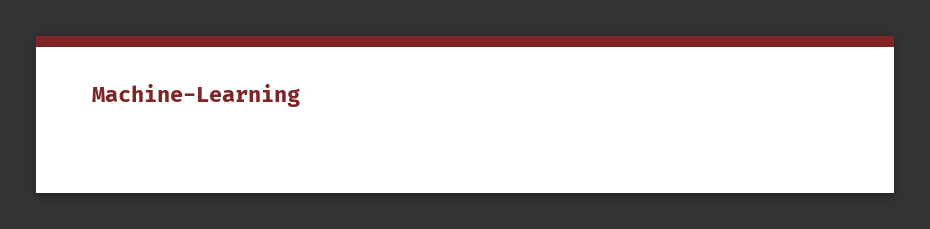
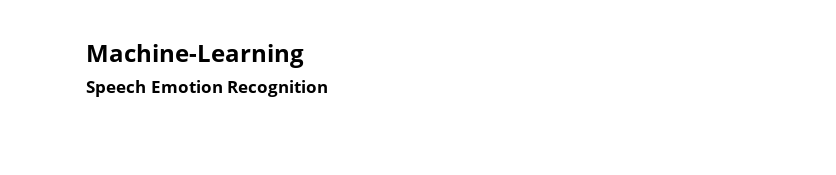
(300, 95) none -> [86,80,329,97] // Speech Emotion Recognition

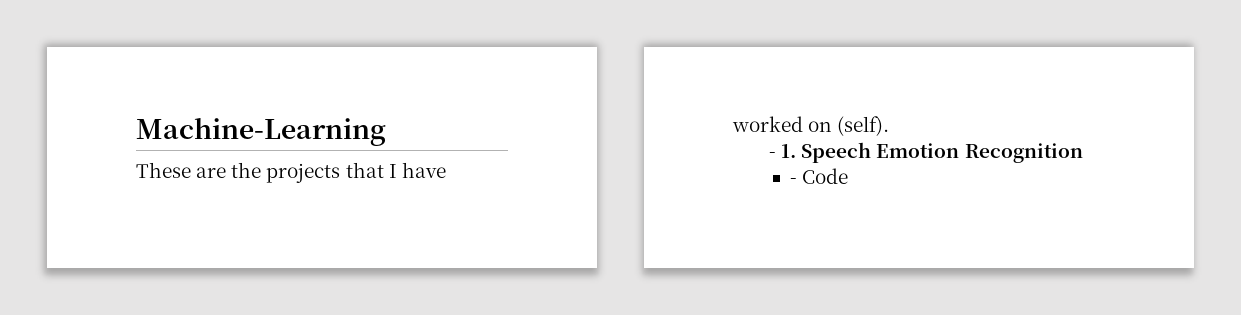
(304, 56) none -> [136,162,446,183] [732,116,890,136] [769,144,797,158] These are the projects that I have worked on (self). // - 1.
(329, 88) none -> [789,168,849,184] // - Code

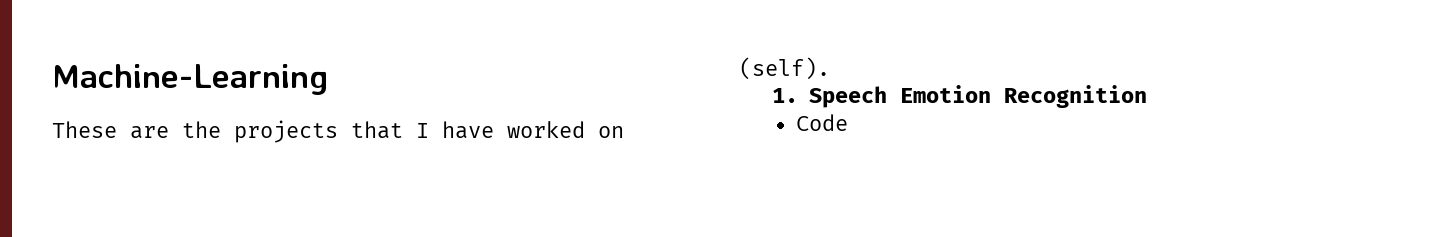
[769,152,777,158] - -> (830, 68) none
[789,178,797,184] - -> (1148, 96) none

